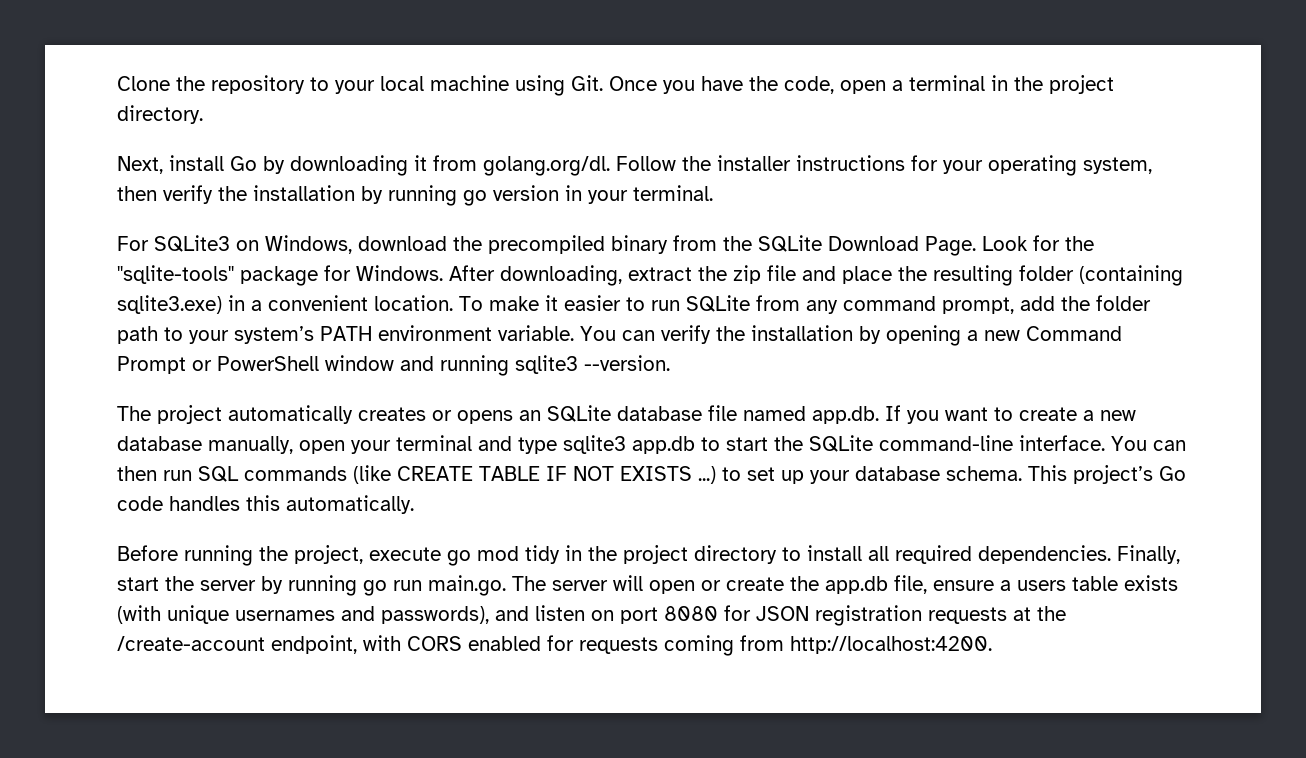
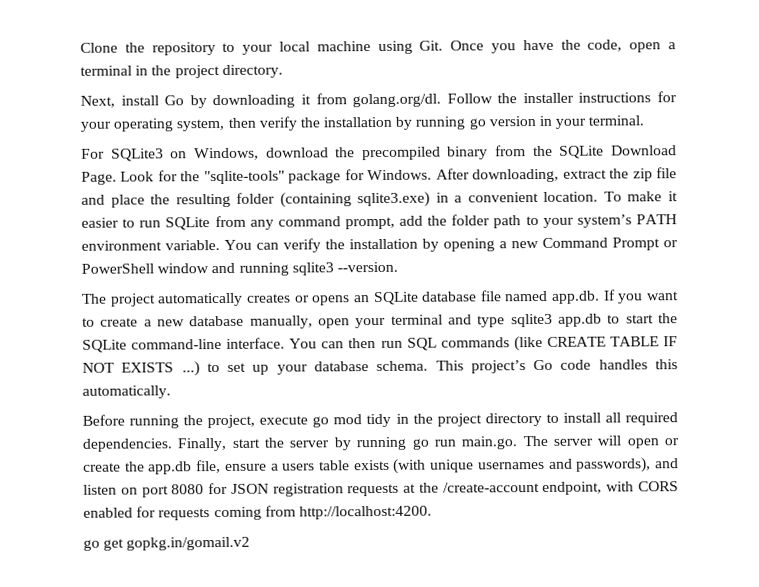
(992, 645) none -> [83,536,251,551] // go get gopkg.in/gomail.v2

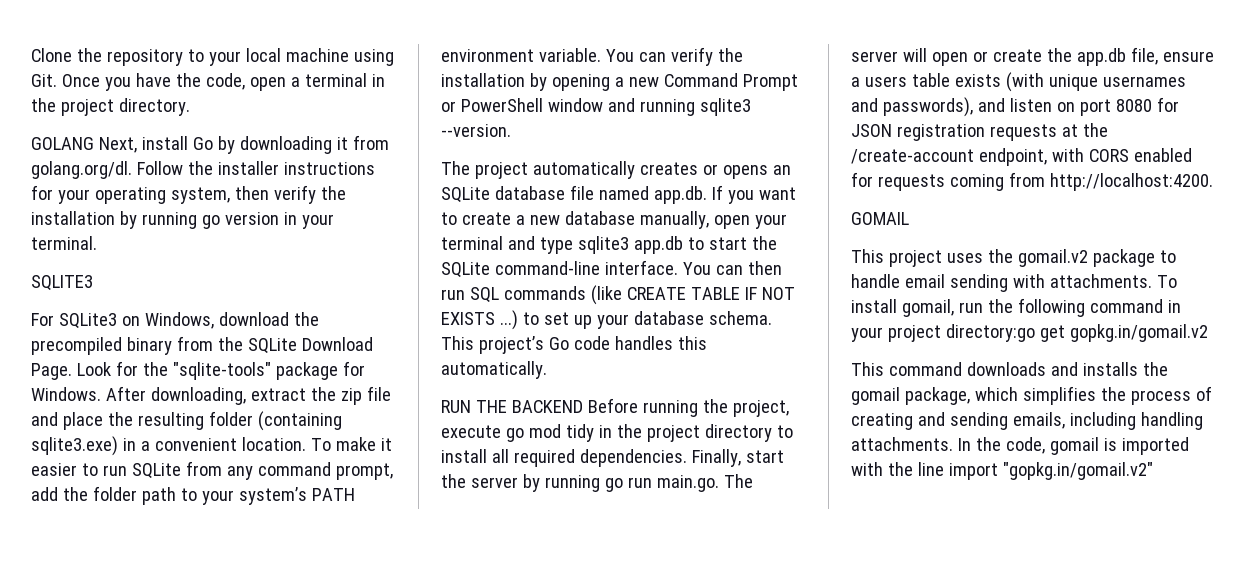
(283, 71) none -> [31,137,94,150] GOLANG
(645, 120) none -> [31,275,93,291] // SQLITE3
(171, 392) none -> [441,400,583,413] RUN THE BACKEND
[83,536,251,551] go get gopkg.in/gomail.v2 -> [851,212,909,225] [851,249,1176,267] [851,274,1177,292] [851,298,1181,317] [851,324,1208,342] [851,362,1168,376] [851,386,1212,405] [851,412,1203,430] [851,437,1189,455] [851,462,1153,480] GOMAIL // This project uses the gomail.v2 package to handle email sending with attachments. To install gomail, run the following command in your project directory:go get gopkg.in/gomail.v2 // This command downloads and installs the gomail package, which simplifies the process of creating and sending emails, including handling attachments. In the code, gomail is imported with the line import "gopkg.in/gomail.v2"

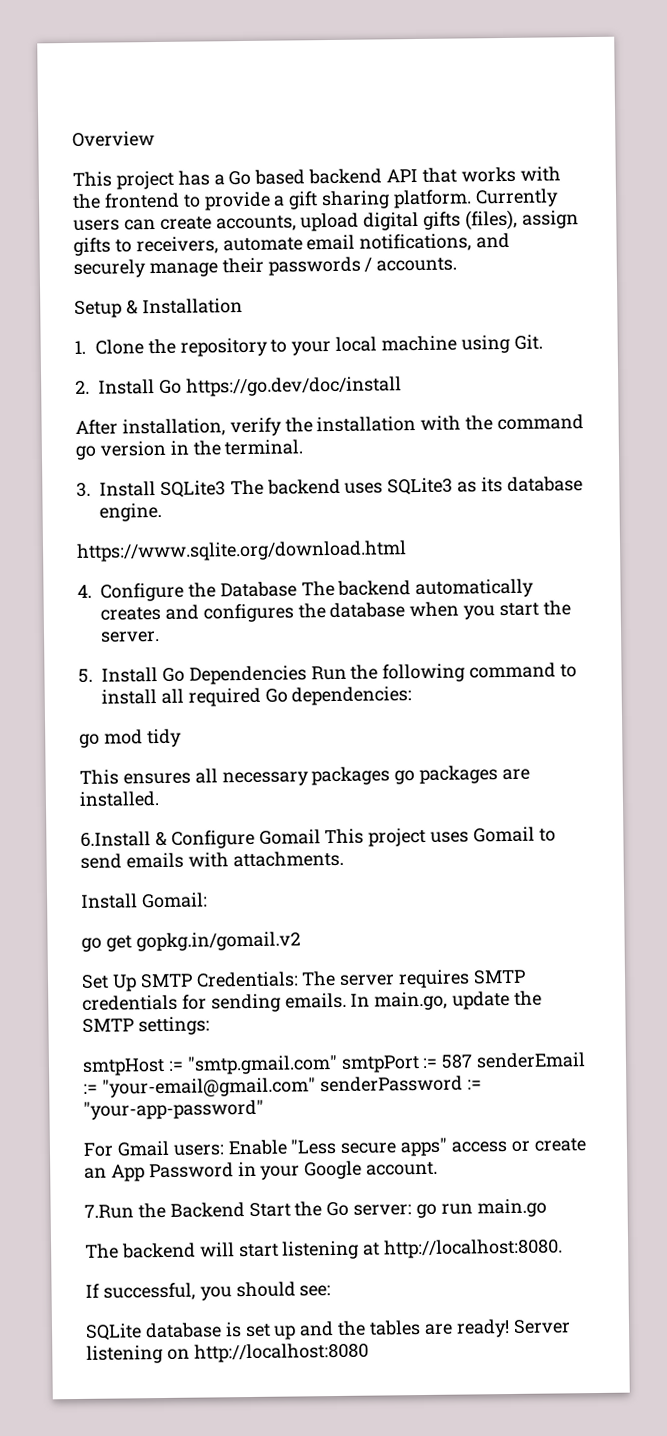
(31, 55) none -> [72,131,155,147] [72,166,561,190] [72,188,559,211] [73,209,579,232] [73,232,511,256] [73,256,458,278] [74,298,243,318] [74,340,86,354] Overview // This project has a Go based backend API that works with the frontend to provide a gift sharing platform. Currently users can create accounts, upload digital gifts (files), assign gifts to receivers, automate email notifications, and securely manage their passwords / accounts. // Setup & Installation // 1.
[61,73,385,91] [31,98,190,116] [31,135,389,154] [31,161,375,179] [31,185,346,204] [31,211,197,229] Once you have the code, open a terminal in the project directory. // GOLANG Next, install Go by downloading it from golang.org/dl. Follow the installer instructions for your operating system, then verify the installation by running -> [75,376,402,397] [75,414,585,437] // 2. Install Go https://go.dev/doc/install // After installation, verify the installation with the command
[301,214,334,229] your -> [192,440,221,456] the
[31,275,93,291] [31,312,319,329] [31,336,373,355] [31,361,365,380] [31,386,391,405] [31,411,342,431] [31,436,392,456] [31,461,393,480] [31,486,355,505] [441,47,743,66] [441,73,798,91] [441,98,751,116] [441,124,511,137] [441,161,791,179] [441,185,796,204] [441,211,787,229] [441,236,777,254] [441,260,782,278] [441,285,795,305] [441,310,772,330] [441,336,707,354] [441,361,547,379] [441,398,789,417] [441,424,793,442] [441,449,784,467] [441,474,753,492] [851,47,1214,66] [851,72,1186,92] [851,97,1179,117] [851,123,1108,141] [851,148,1192,166] [851,172,1213,191] [851,212,909,225] [851,249,1176,267] [851,274,1177,292] [851,298,1181,317] [851,324,1208,342] [851,362,1168,376] [851,386,1212,405] [851,412,1203,430] [851,437,1189,455] [851,462,1153,480] SQLITE3 // For SQLite3 on Windows, download the precompiled binary from the SQLite Download Page. Look for the "sqlite-tools" package for Windows. After downloading, extract the zip file and place the resulting folder (containing sqlite3.exe) in a convenient location. To make it easier to run SQLite from any command prompt, add the folder path to your system’s PATH environment variable. You can verify the installation by opening a new Command Prompt or PowerShell window and running sqlite3 --version. // The project automatically creates or opens an SQLite database file named app.db. If you want to create a new database manually, open your terminal and type sqlite3 app.db to start the SQLite command-line interface. You can then run SQL commands (like CREATE TABLE IF NOT EXISTS ...) to set up your database schema. This project’s Go code handles this automatically. // RUN THE BACKEND Before running the project, execute go mod tidy in the project directory to install all required dependencies. Finally, start the server by running go run main.go. The server will open or create the app.db file, ensure a users table exists (with unique usernames and passwords), and listen on port 8080 for JSON registration requests at the /create-account endpoint, with CORS enabled for requests coming from http://localhost:4200. // GOMAIL // This project uses the gomail.v2 package to handle email sending with attachments. To install gomail, run the following command in your project directory:go get gopkg.in/gomail.v2 // This command downloads and installs the gomail package, which simplifies the process of creating and sending emails, including handling attachments. In the code, gomail is imported with the line import "gopkg.in/gomail.v2" -> [76,476,583,498] [99,502,162,522] [76,540,407,562] [77,578,535,602] [100,600,571,623] [100,631,160,643] [78,662,578,685] [101,686,413,707] [79,728,182,748] [79,765,531,787] [79,791,160,807] [80,826,556,849] [80,850,344,869] [81,892,208,909] [81,931,301,952] [81,969,527,992] [82,990,543,1013] [82,1016,210,1036] [82,1052,587,1076] [83,1075,482,1098] [83,1099,264,1120] [83,1137,587,1157] [84,1160,439,1182] [84,1198,547,1219] [85,1238,564,1260] [85,1281,332,1301] [85,1319,571,1341] [86,1342,369,1364] 3. Install SQLite3 The backend uses SQLite3 as its database engine. // https://www.sqlite.org/download.html // 4. Configure the Database The backend automatically creates and configures the database when you start the server. // 5. Install Go Dependencies Run the following command to install all required Go dependencies: // go mod tidy // This ensures all necessary packages go packages are installed. // 6.Install & Configure Gomail This project uses Gomail to send emails with attachments. // Install Gomail: // go get gopkg.in/gomail.v2 // Set Up SMTP Credentials: The server requires SMTP credentials for sending emails. In main.go, update the SMTP settings: // smtpHost := "smtp.gmail.com" smtpPort := 587 senderEmail := "your-email@gmail.com" senderPassword := "your-app-password" // For Gmail users: Enable "Less secure apps" access or create an App Password in your Google account. // 7.Run the Backend Start the Go server: go run main.go // The backend will start listening at http://localhost:8080. // If successful, you should see: // SQLite database is set up and the tables are ready! Server listening on http://localhost:8080

